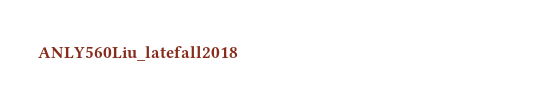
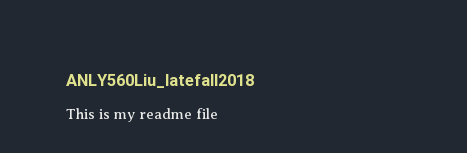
(238, 53) none -> [66,108,218,122] // This is my readme file

